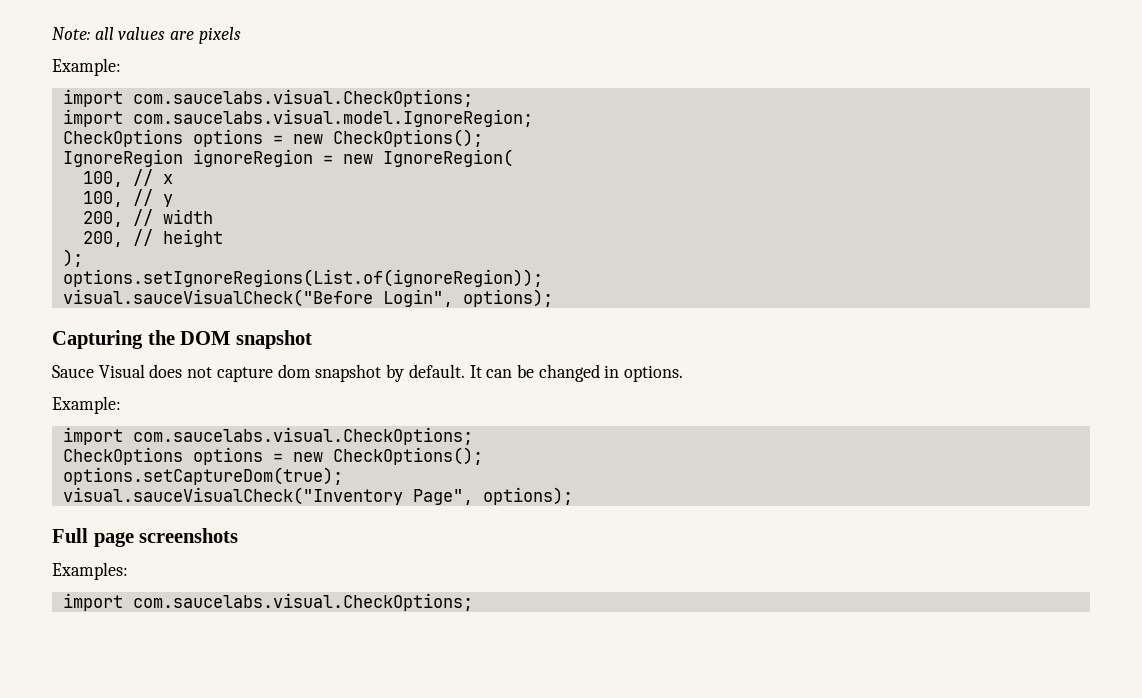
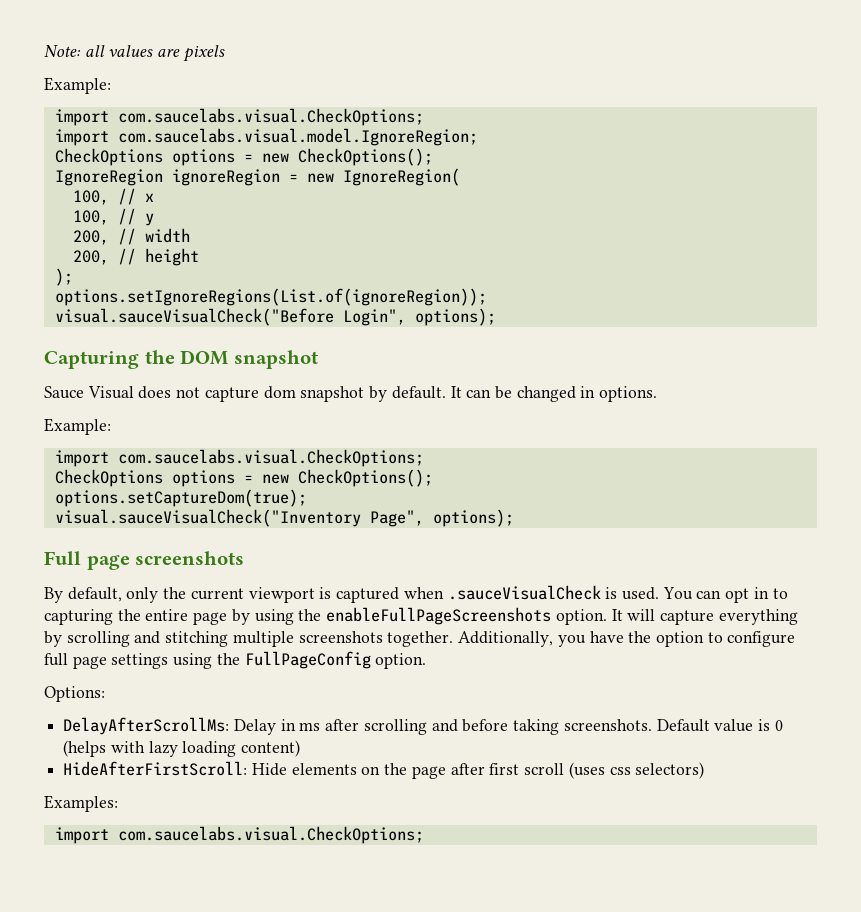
(239, 535) none -> [44,585,788,603] [44,607,798,625] [44,631,796,647] [44,651,427,669] [44,686,105,702] [63,717,783,735] [63,740,301,757] [63,761,705,779] // By default, only the current viewport is captured when .sauceVisualCheck is used. You can opt in to capturing the entire page by using the enableFullPageScreenshots option. It will capture everything by scrolling and stitching multiple screenshots together. Additionally, you have the option to configure full page settings using the FullPageConfig option. // Options: // DelayAfterScrollMs: Delay in ms after scrolling and before taking screenshots. Default value is 0 (helps with lazy loading content) // HideAfterFirstScroll: Hide elements on the page after first scroll (uses css selectors)

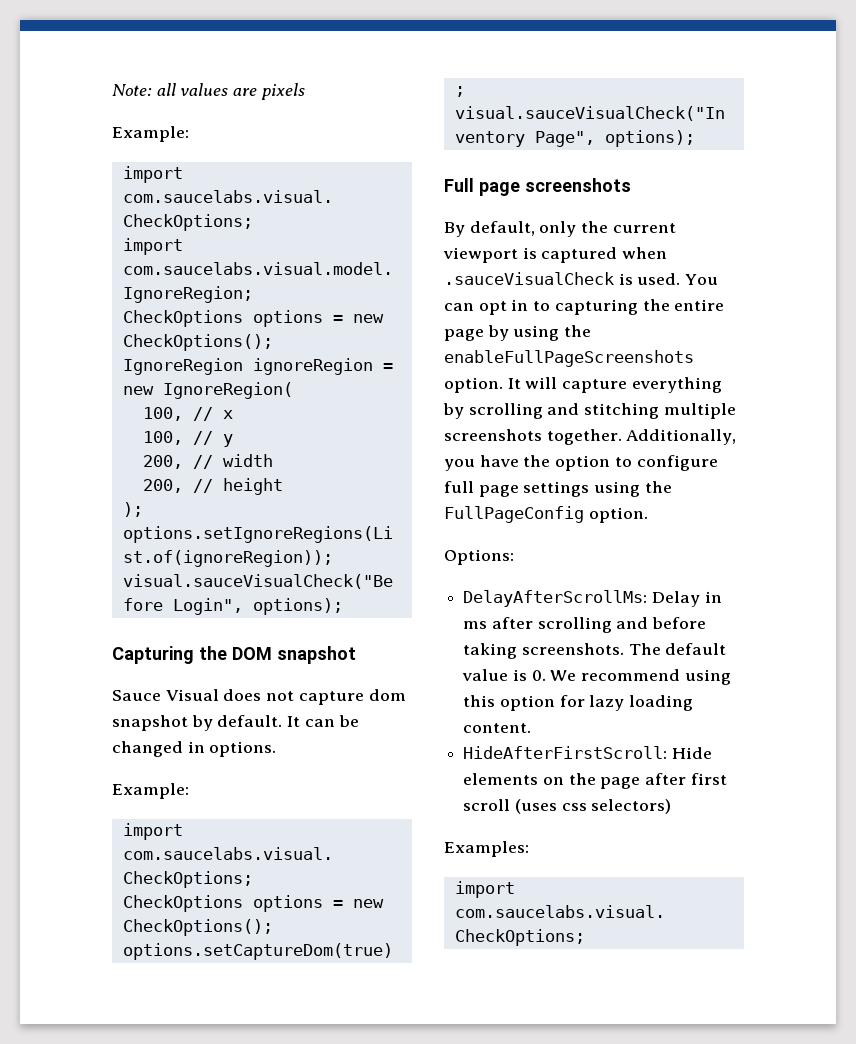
[656,719,783,732] [63,740,145,757] Default value is 0 (helps with -> [628,643,727,655] [462,669,731,685] [463,695,585,711] The default value is 0. We recommend using this option for
[241,740,301,757] content) -> [463,723,532,733] content.

